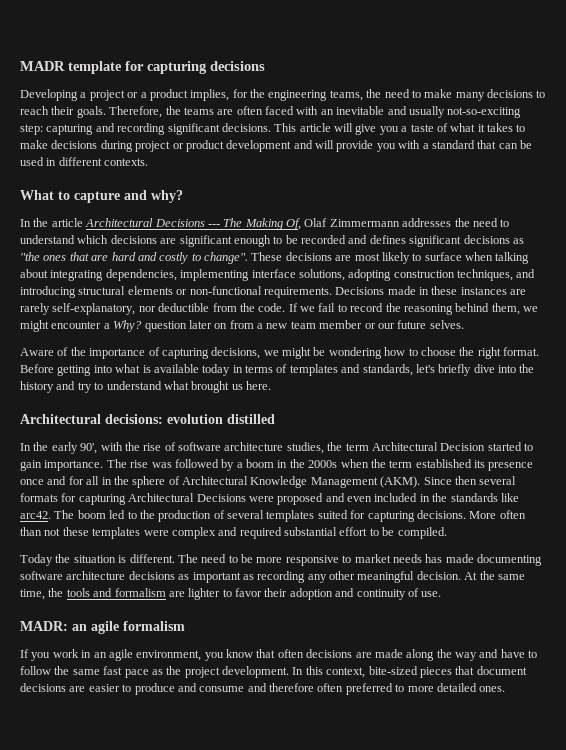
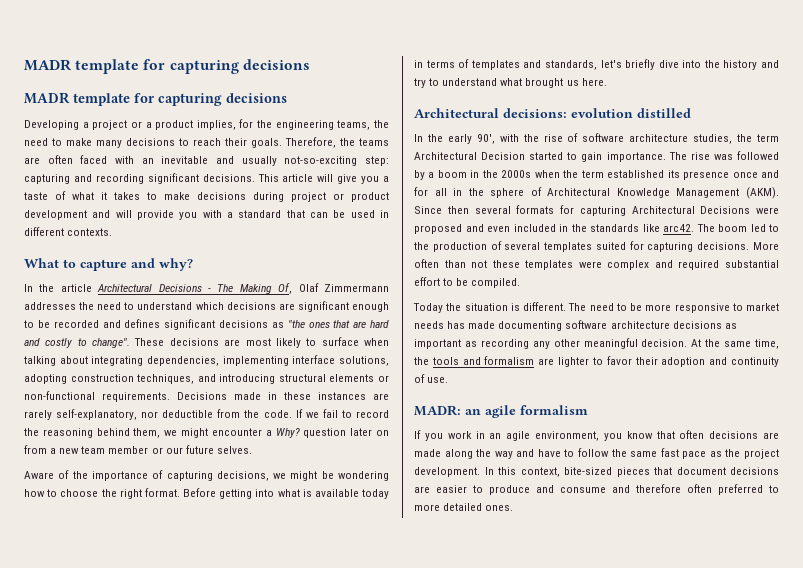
[20,61,265,74] MADR template for capturing decisions -> [24,59,310,74] [24,92,287,106] MADR template for capturing decisions // MADR template for capturing decisions
[207,224,220,227] --- -> [208,288,211,292] -

